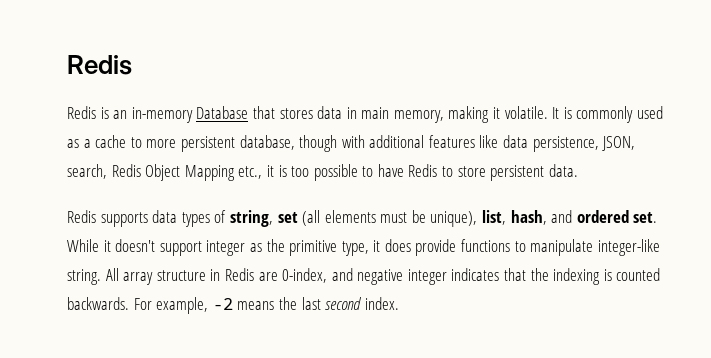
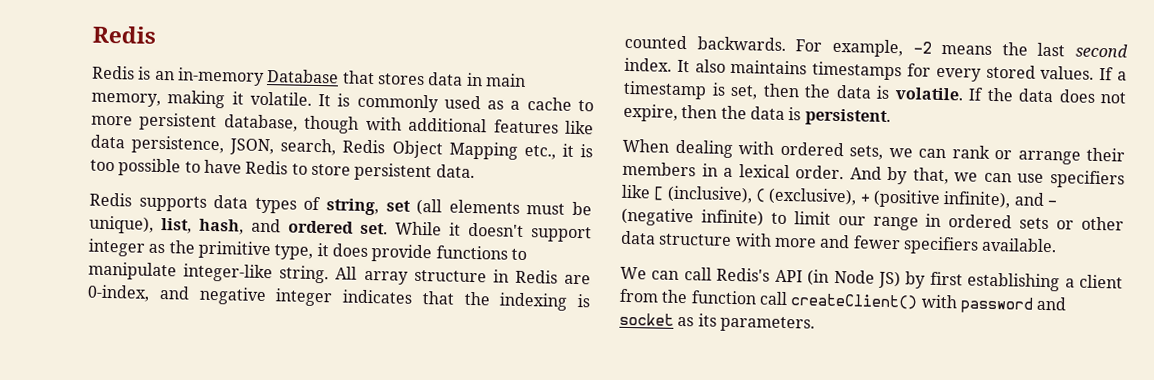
(399, 303) none -> [676,59,1127,82] [623,80,1126,104] [623,103,891,127] [622,138,1125,165] [622,161,1125,189] [621,184,1057,209] [621,207,1124,231] [620,230,1058,255] [620,266,1123,292] [619,288,1068,314] [619,312,815,333] It also maintains timestamps for every stored values. If a timestamp is set, then the data is volatile. If the data does not expire, then the data is persistent. // When dealing with ordered sets, we can rank or arrange their members in a lexical order. And by that, we can use specifiers like [ (inclusive), ( (exclusive), + (positive infinite), and - (negative infinite) to limit our range in ordered sets or other data structure with more and fewer specifiers available. // We can call Redis's API (in Node JS) by first establishing a client from the function call createClient() with password and socket as its parameters.

